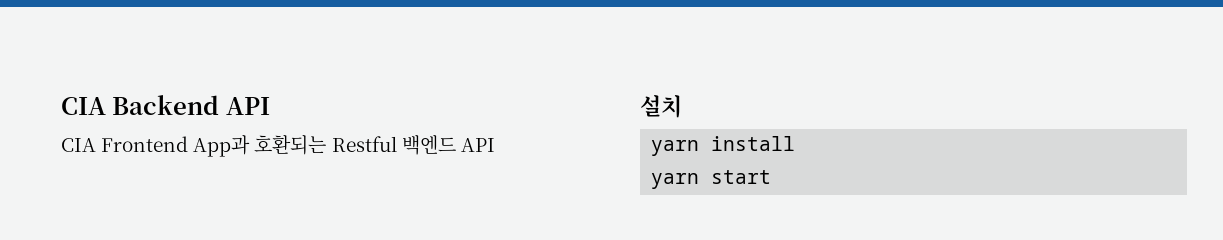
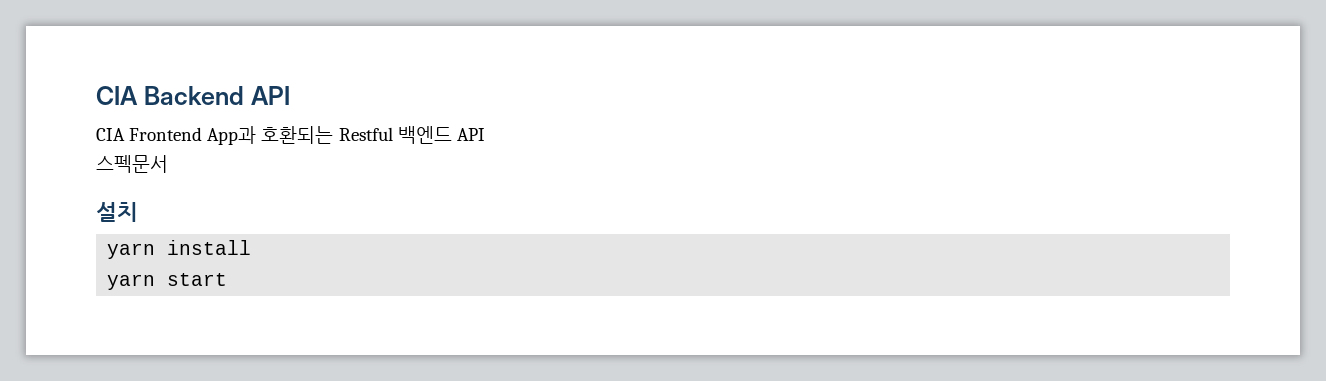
(495, 145) none -> [96,155,168,173] // 스펙문서

